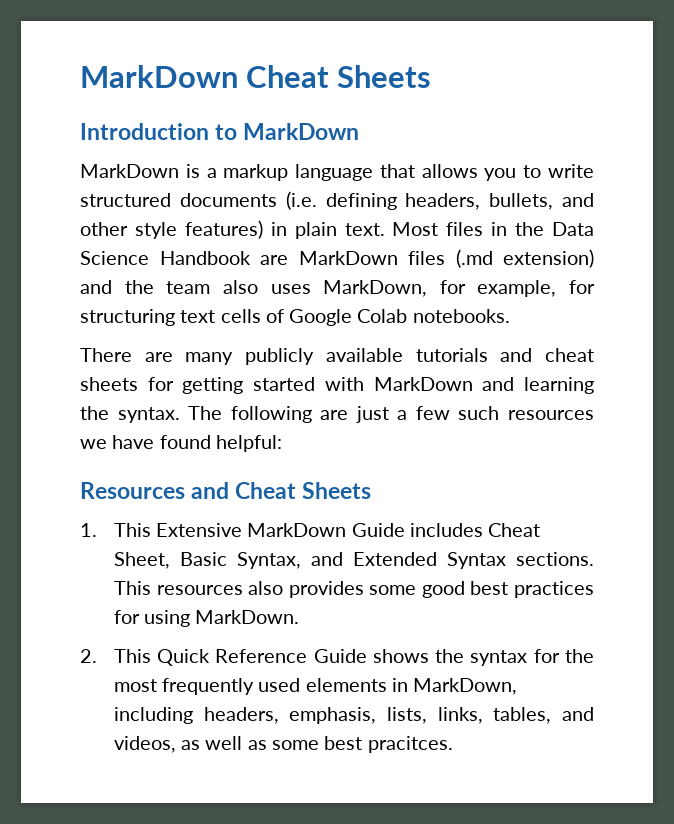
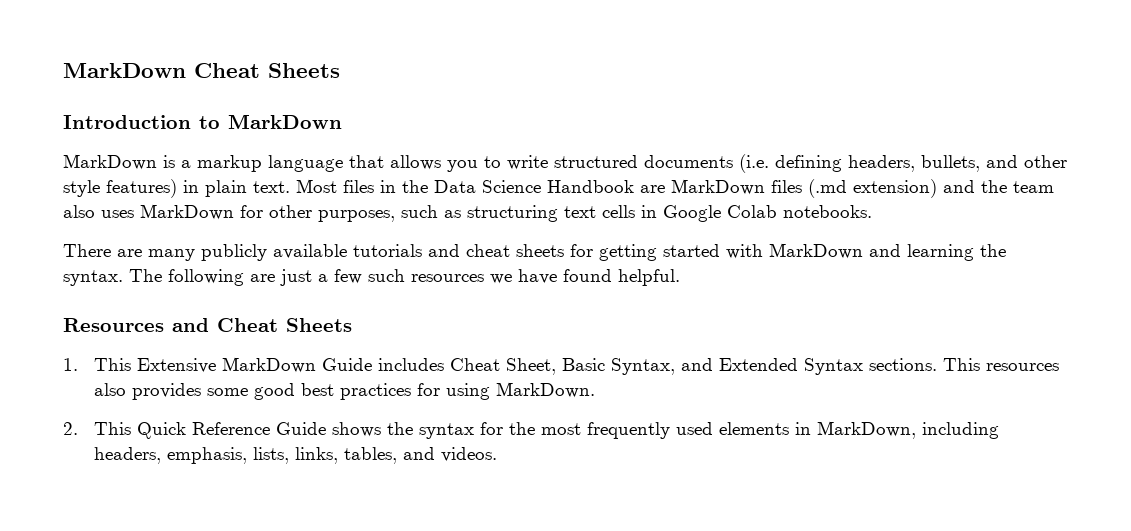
[323,280,595,297] MarkDown, for example, for -> [140,204,461,222] MarkDown for other purposes, such as
[265,309,284,323] of -> [641,205,657,218] in
[215,435,282,452] helpful: -> [618,269,680,286] helpful.
[113,736,453,753] videos, as well as some best pracitces. -> [440,447,497,462] videos.

